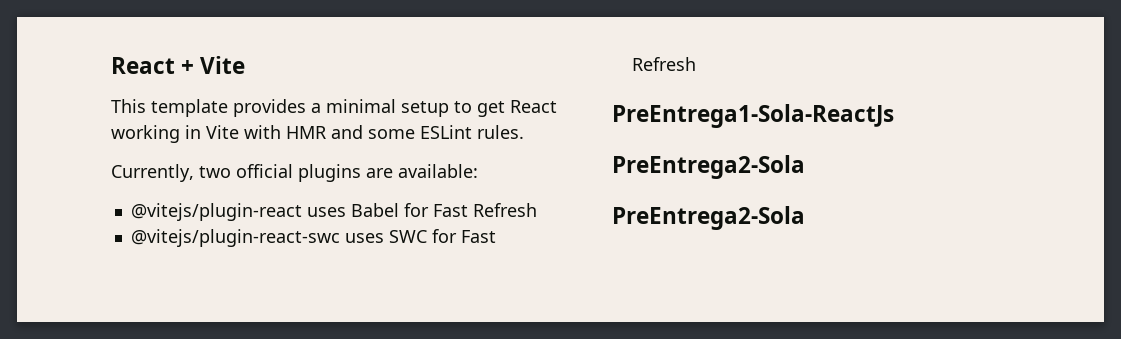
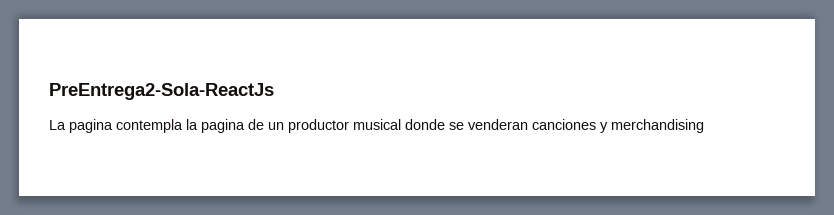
[111,56,246,74] [111,99,557,117] [111,125,524,143] [111,164,478,182] [130,203,537,221] [130,229,496,247] [631,57,696,71] [612,104,894,128] [612,155,805,179] [612,206,805,230] React + Vite // This template provides a minimal setup to get React working in Vite with HMR and some ESLint rules. // Currently, two official plugins are available: // @vitejs/plugin-react uses Babel for Fast Refresh // @vitejs/plugin-react-swc uses SWC for Fast Refresh // PreEntrega1-Sola-ReactJs // PreEntrega2-Sola // PreEntrega2-Sola -> [49,83,274,100] [49,119,704,133] PreEntrega2-Sola-ReactJs // La pagina contempla la pagina de un productor musical donde se venderan canciones y merchandising

